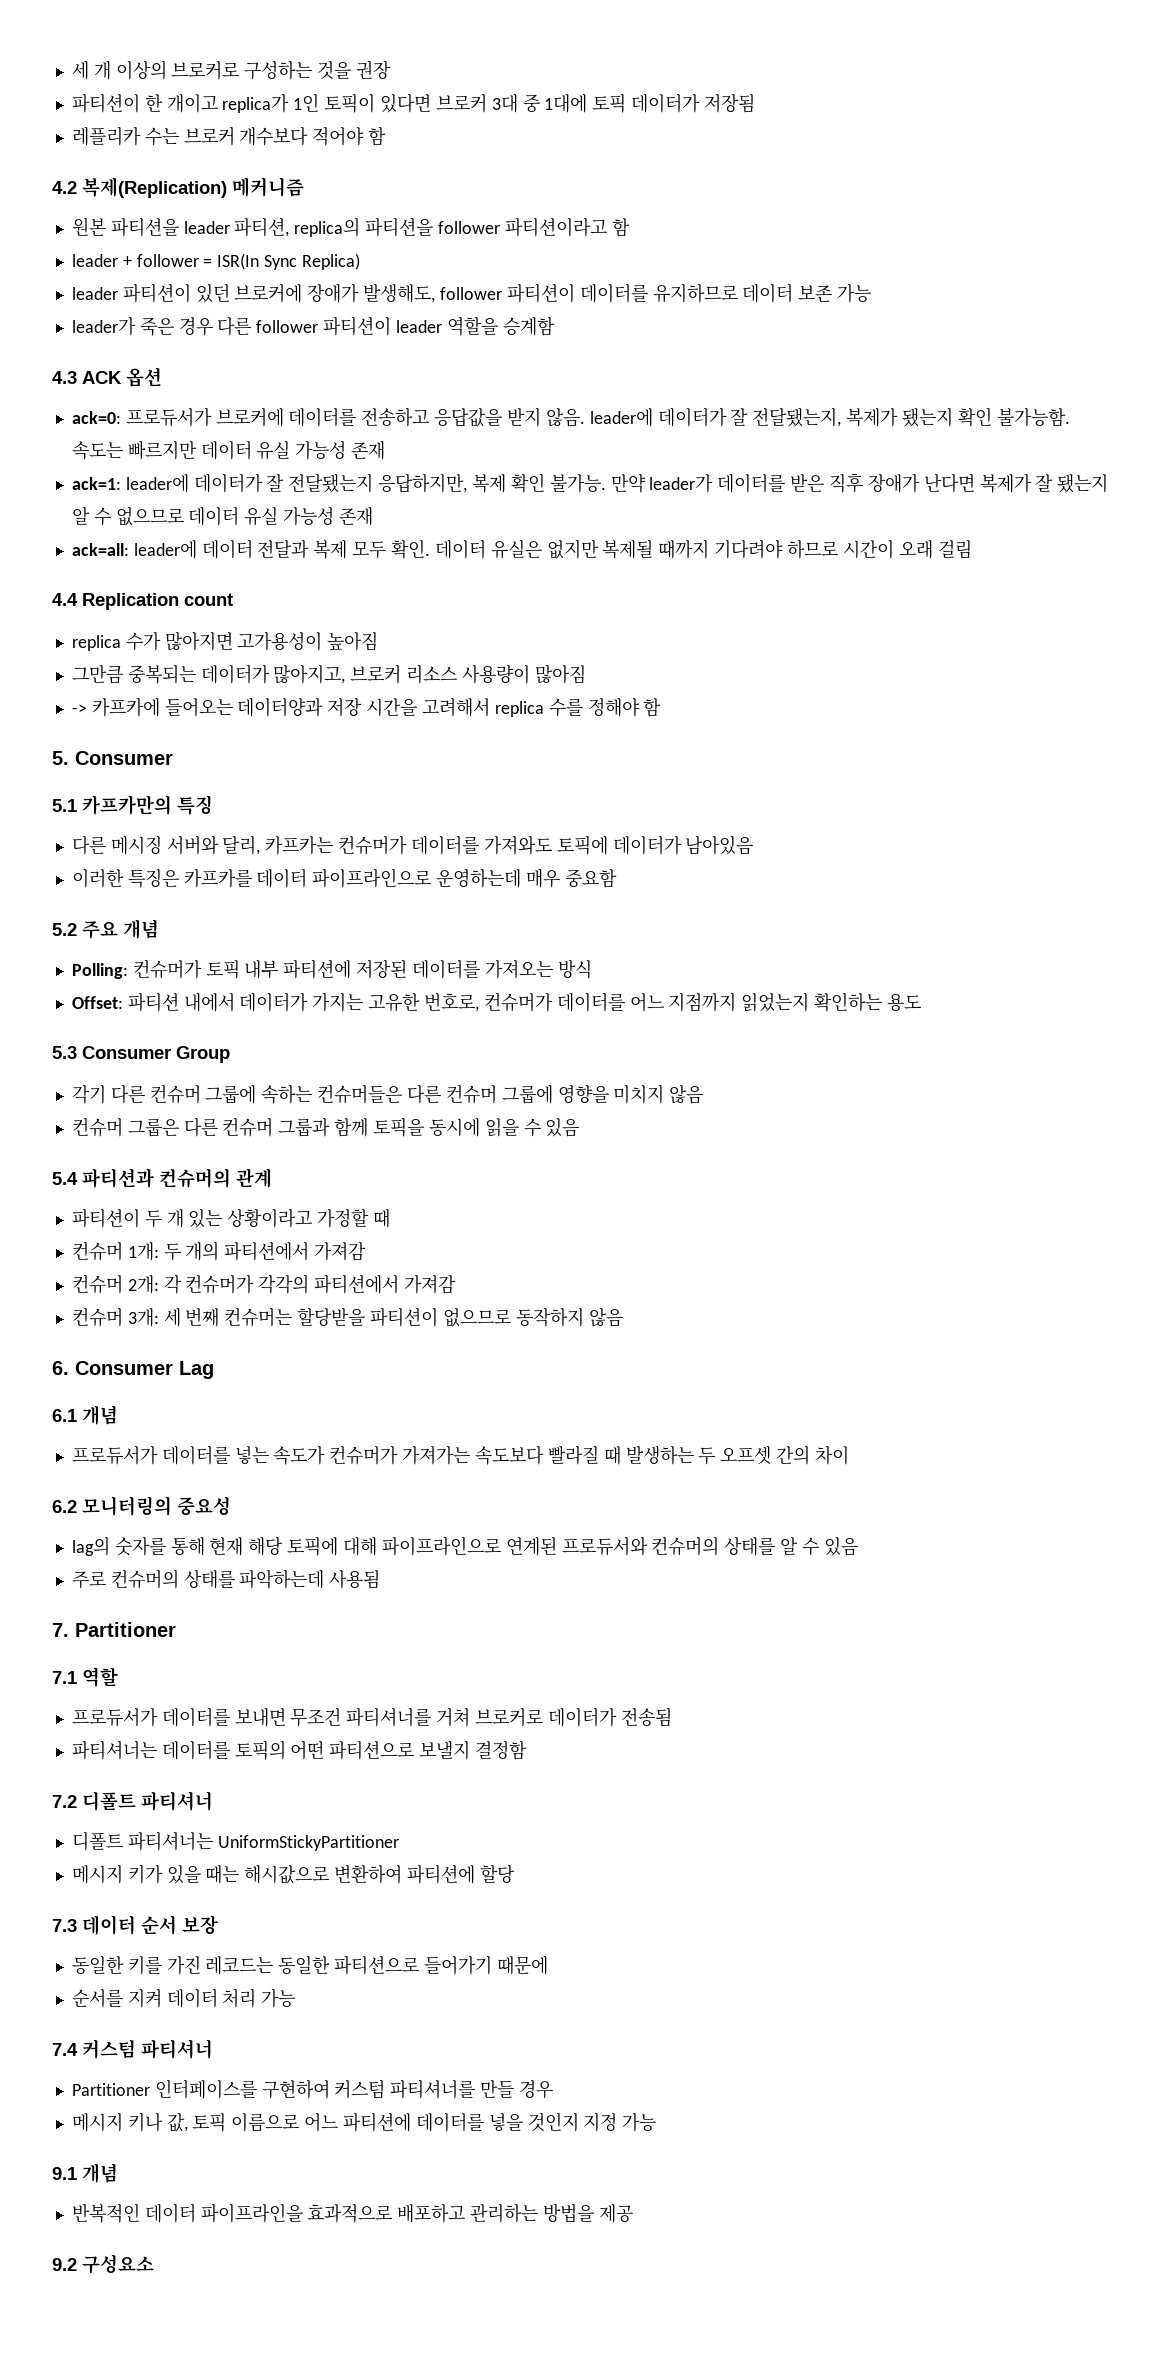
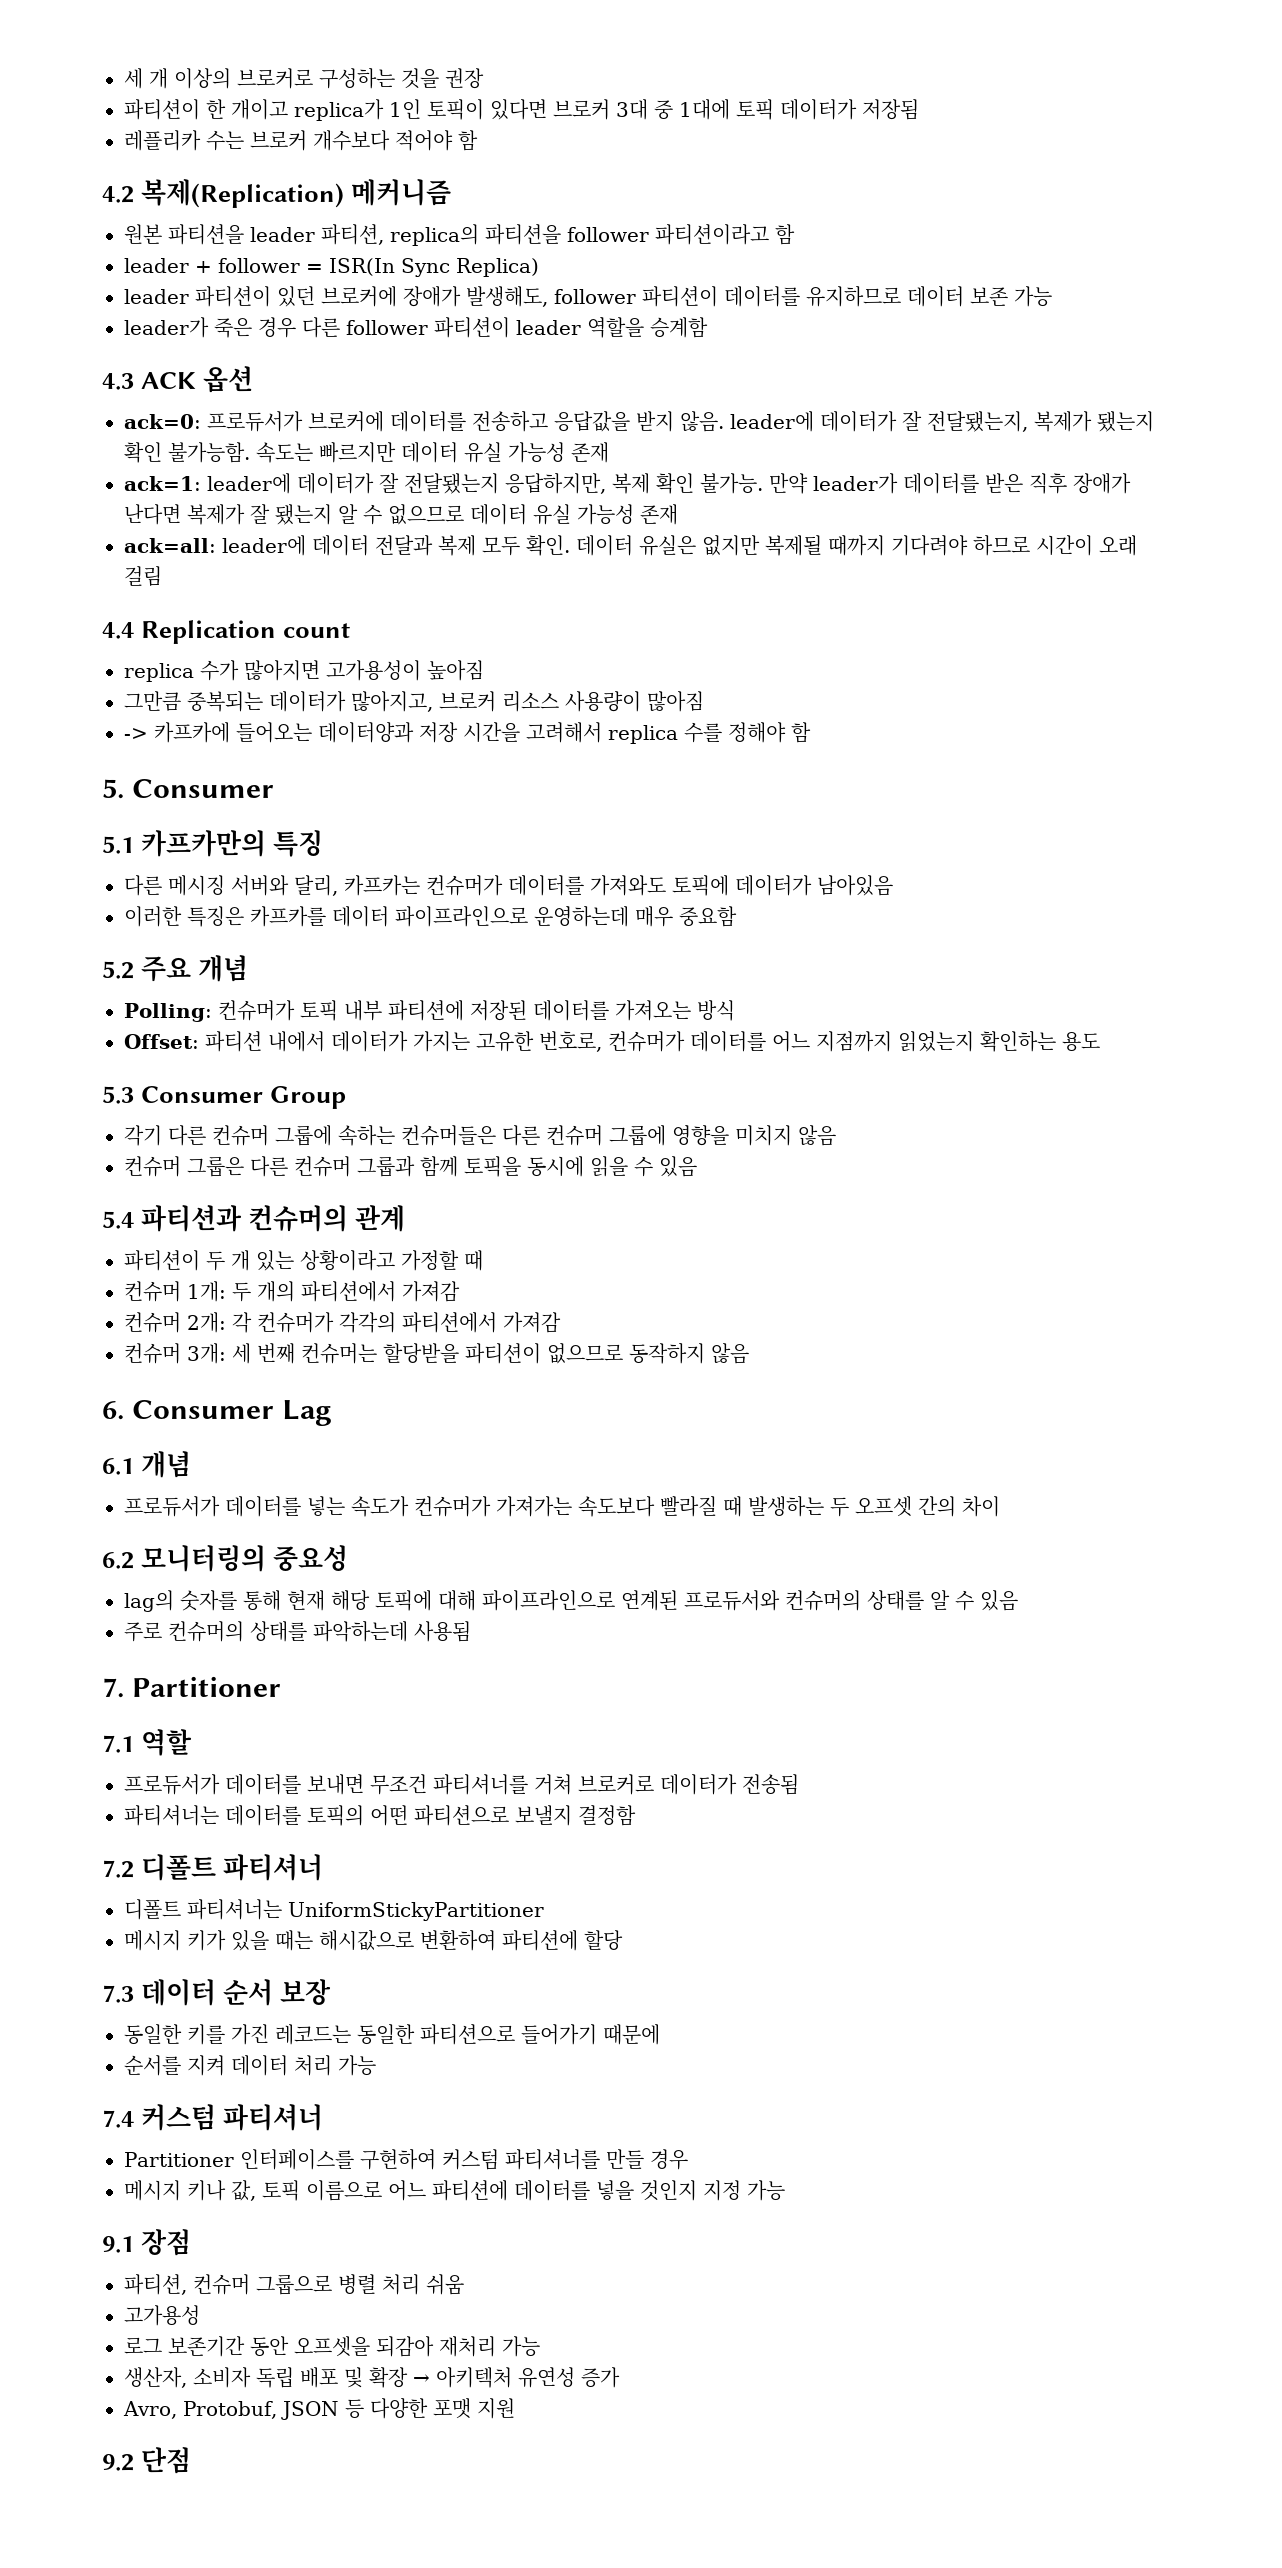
[82,2163,118,2183] [71,2203,633,2223] 개념 // 반복적인 데이터 파이프라인을 효과적으로 배포하고 관리하는 방법을 제공 -> [141,2229,192,2256] [124,2274,464,2295] [124,2305,200,2326] [124,2336,540,2357] [124,2367,620,2388] [123,2398,515,2420] 장점 // 파티션, 컨슈머 그룹으로 병렬 처리 쉬움 // 고가용성 // 로그 보존기간 동안 오프셋을 되감아 재처리 가능 // 생산자, 소비자 독립 배포 및 확장 → 아키텍처 유연성 증가 // Avro, Protobuf, JSON 등 다양한 포맷 지원
[82,2254,154,2274] 구성요소 -> [141,2447,192,2474] 단점

